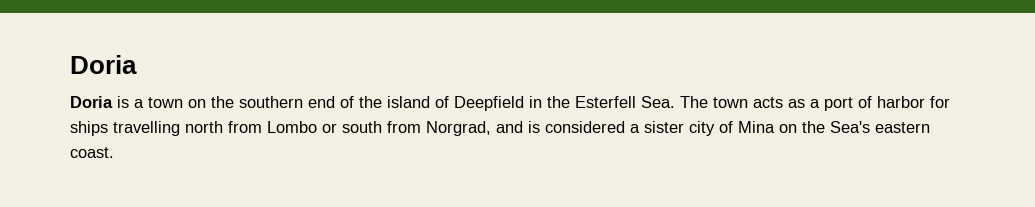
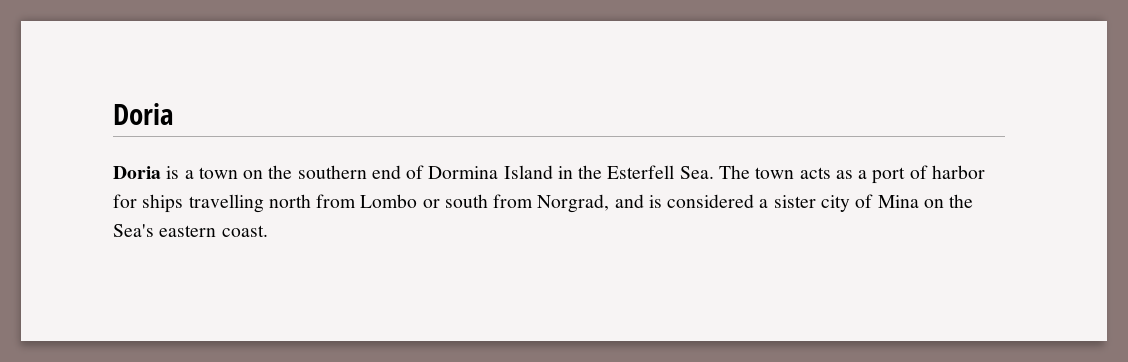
[359,96,524,111] the island of Deepfield -> [428,165,553,179] Dormina Island

